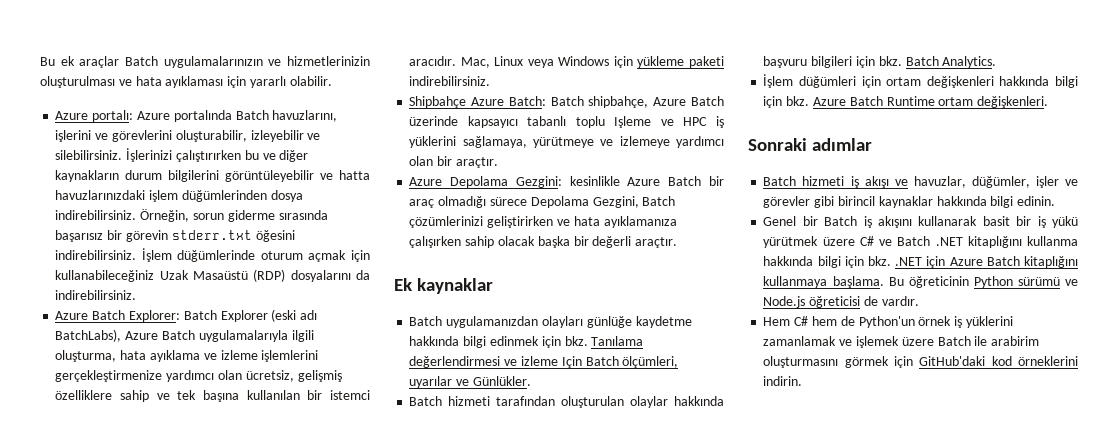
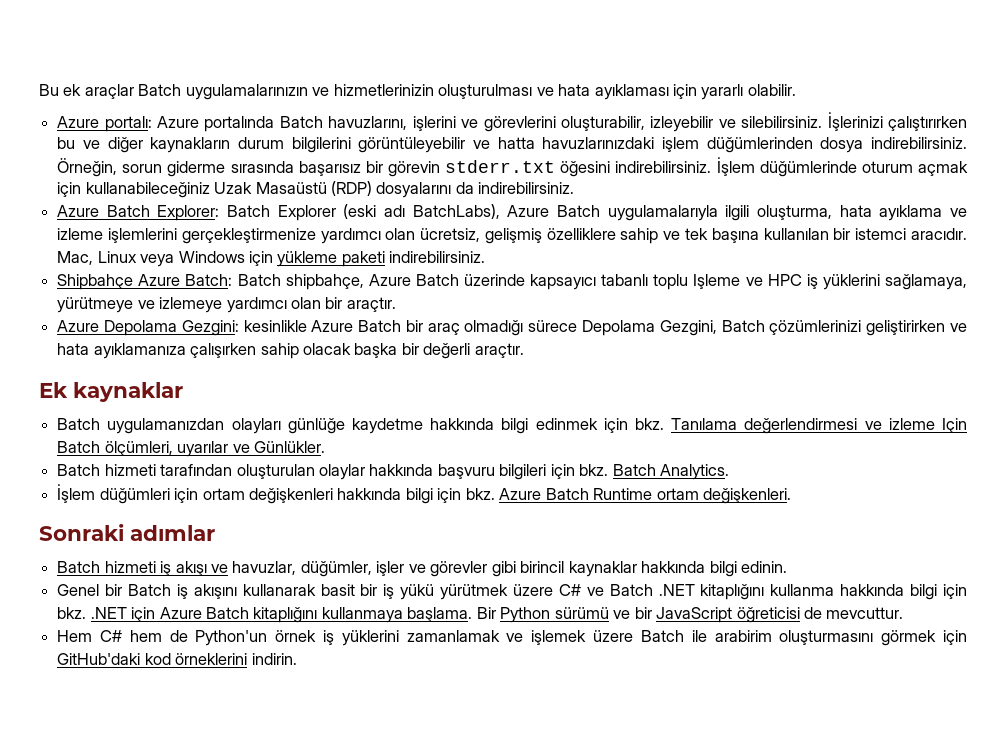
[888,276,969,288] Bu öğreticinin -> [476,607,496,619] Bir
[763,296,806,308] Node.js -> [634,607,733,623] bir JavaScript
[881,296,919,306] vardır. -> [826,607,904,619] mevcuttur.

